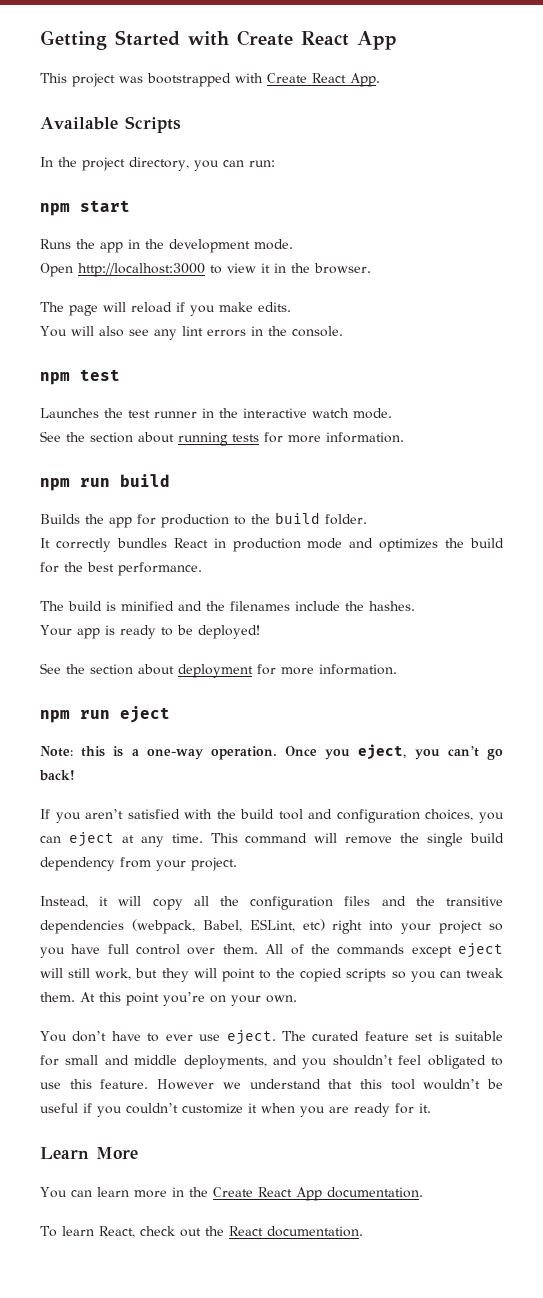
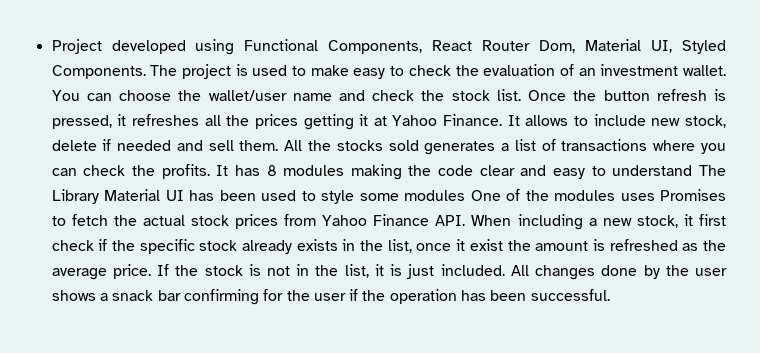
[40,30,397,50] [40,73,380,87] [40,116,181,133] [40,157,275,171] [40,200,130,216] [40,239,293,253] [40,263,371,277] [40,302,291,316] [40,326,343,340] [40,369,120,385] [40,408,392,419] [40,431,404,446] [40,474,170,491] [40,512,367,528] [40,538,504,552] [40,562,202,576] [40,601,415,611] [40,625,260,639] [40,663,397,678] [40,706,170,723] [40,744,504,760] [39,770,75,781] [40,809,504,823] [40,832,505,847] [40,857,237,871] [40,896,503,910] [40,919,504,934] [40,943,504,958] [40,968,504,982] [40,992,297,1006] [40,1030,503,1045] [40,1055,503,1069] [40,1079,503,1090] [40,1103,431,1117] [40,1147,138,1159] [40,1187,423,1201] [40,1226,363,1238] Getting Started with Create React App // This project was bootstrapped with Create React App. // Available Scripts // In the project directory, you can run: // npm start // Runs the app in the development mode. // Open http://localhost:3000 to view it in the browser. // The page will reload if you make edits. // You will also see any lint errors in the console. // npm test // Launches the test runner in the interactive watch mode. // See the section about running tests for more information. // npm run build // Builds the app for production to the build folder. // It correctly bundles React in production mode and optimizes the build for the best performance. // The build is minified and the filenames include the hashes. // Your app is ready to be deployed! // See the section about deployment for more information. // npm run eject // Note: this is a one-way operation. Once you eject, you can’t go back! // If you aren’t satisfied with the build tool and configuration choices, you can eject at any time. This command will remove the single build dependency from your project. // Instead, it will copy all the configuration files and the transitive dependencies (webpack, Babel, ESLint, etc) right into your project so you have full control over them. All of the commands except eject will still work, but they will point to the copied scripts so you can tweak them. At this point you’re on your own. // You don’t have to ever use eject. The curated feature set is suitable for small and middle deployments, and you shouldn’t feel obligated to use this feature. However we understand that this tool wouldn’t be useful if you couldn’t customize it when you are ready for it. // Learn More // You can learn more in the Create React App documentation. // To learn React, check out the React documentation. -> [51,39,727,55] [51,64,727,79] [51,89,727,101] [51,114,726,130] [51,139,726,155] [51,164,726,180] [51,189,727,204] [51,214,726,230] [51,239,726,254] [51,264,727,280] [51,289,610,305] Project developed using Functional Components, React Router Dom, Material UI, Styled Components. The project is used to make easy to check the evaluation of an investment wallet. You can choose the wallet/user name and check the stock list. Once the button refresh is pressed, it refreshes all the prices getting it at Yahoo Finance. It allows to include new stock, delete if needed and sell them. All the stocks sold generates a list of transactions where you can check the profits. It has 8 modules making the code clear and easy to understand The Library Material UI has been used to style some modules One of the modules uses Promises to fetch the actual stock prices from Yahoo Finance API. When including a new stock, it first check if the specific stock already exists in the list, once it exist the amount is refreshed as the average price. If the stock is not in the list, it is just included. All changes done by the user shows a snack bar confirming for the user if the operation has been successful.

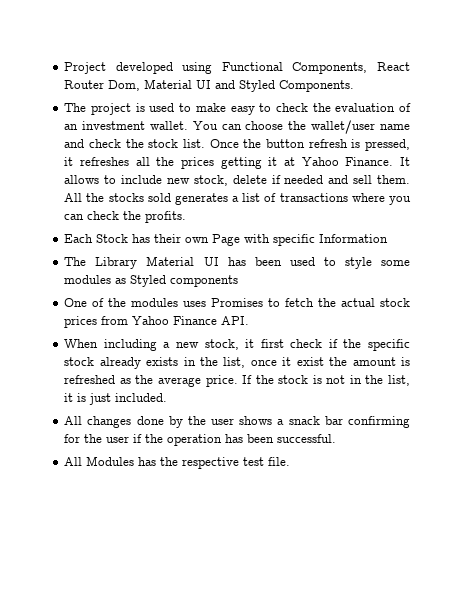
[651,40,673,53] UI, -> [196,80,236,89] UI and
(146, 72) none -> (355, 86) //
[216,164,693,180] It has 8 modules making the code clear and easy to understand -> [64,234,389,246] // Each Stock has their own Page with specific Information //
(466, 195) none -> [115,275,239,287] as Styled components //
(466, 220) none -> (250, 320) //
(505, 270) none -> (168, 397) //
(610, 295) none -> [64,456,291,469] // All Modules has the respective test file.

